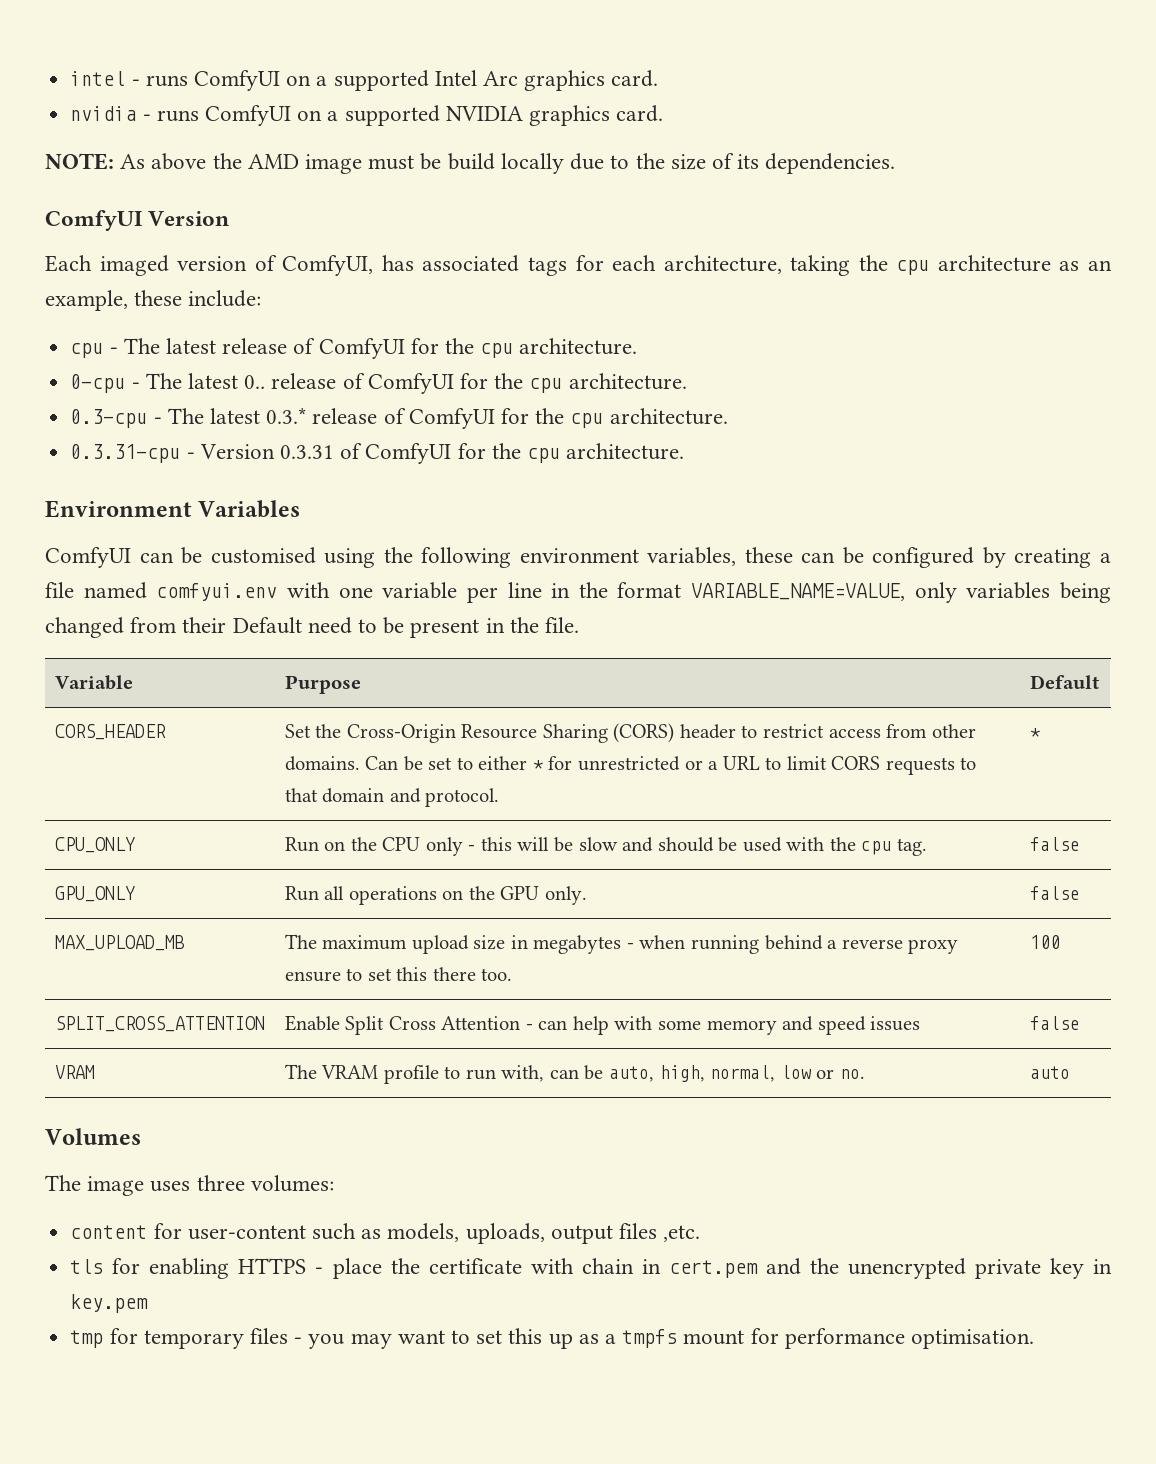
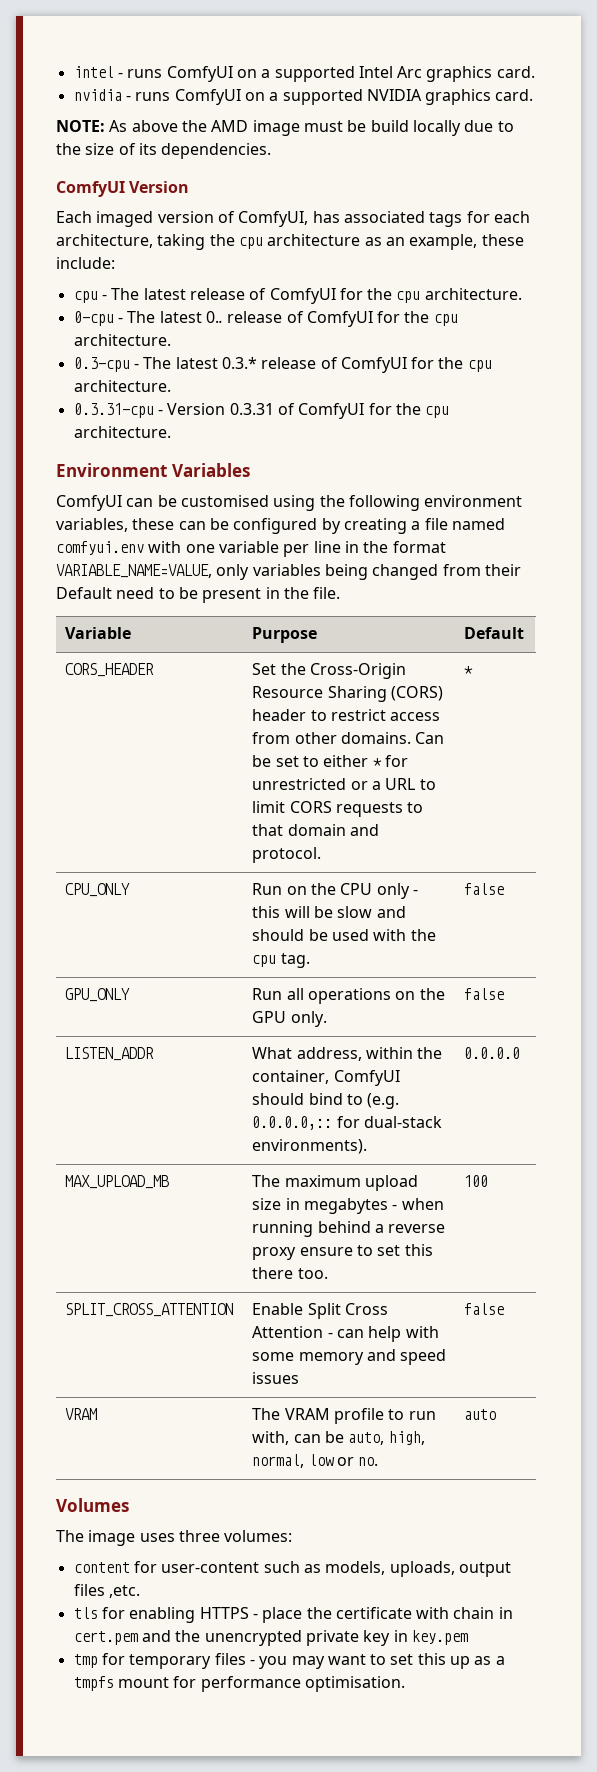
(1080, 893) none -> [65,1047,155,1061] [252,1047,443,1061] [252,1070,400,1086] [252,1093,400,1109] [252,1116,442,1130] [252,1139,368,1154] [464,1047,521,1059] // LISTEN_ADDR | What address, within the container, ComfyUI should bind to (e.g. 0.0.0.0,:: for dual-stack environments). | 0.0.0.0

